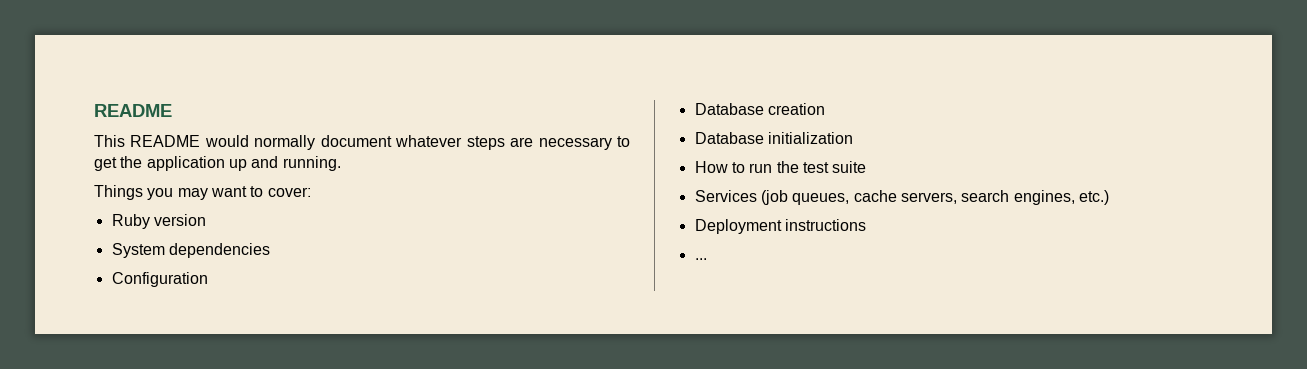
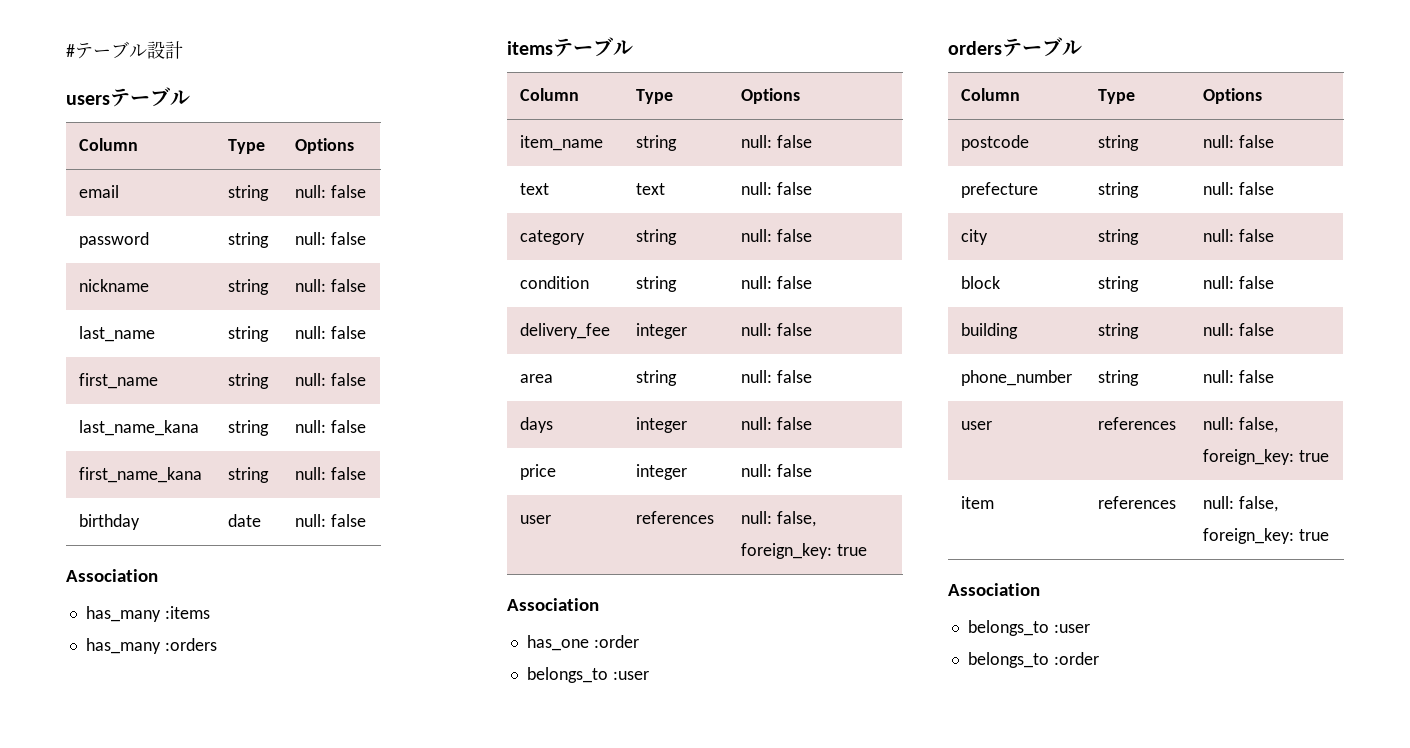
[94,104,172,117] [94,135,631,150] [94,156,341,171] [94,185,311,200] [111,214,206,229] [111,243,270,258] [111,272,208,287] [694,103,825,115] [694,132,853,144] [694,161,867,173] [694,190,1109,205] [694,219,866,234] [694,258,707,260] README // This README would normally document whatever steps are necessary to get the application up and running. // Things you may want to cover: // Ruby version // System dependencies // Configuration // Database creation // Database initialization // How to run the test suite // Services (job queues, cache servers, search engines, etc.) // Deployment instructions // ... -> [66,41,183,59] [66,87,190,107] [78,138,138,151] [227,139,265,154] [294,138,354,154] [78,185,119,198] [227,185,269,201] [294,185,366,198] [78,232,149,248] [227,232,269,248] [294,232,366,245] [78,279,149,292] [227,279,269,295] [294,279,366,292] [78,326,155,342] [227,326,269,342] [294,326,366,339] [78,373,158,389] [227,373,269,389] [294,373,366,386] [78,420,199,436] [227,420,269,436] [294,420,366,433] [78,467,202,483] [227,467,269,483] [294,467,366,480] [78,514,140,530] [227,514,261,527] [294,514,366,527] [66,569,158,582] [85,606,210,622] [85,638,217,654] [507,37,633,57] [519,88,579,101] [635,89,673,104] [740,88,800,104] [519,135,603,151] [635,135,677,151] [740,135,812,148] [519,183,549,195] [635,183,665,195] [740,182,812,195] [519,230,585,245] [635,229,677,245] [740,229,812,242] [519,276,589,289] [635,276,677,292] [740,276,812,289] [519,323,610,339] [635,323,687,339] [740,323,812,336] [519,374,553,383] [635,370,677,386] [740,370,812,383] [519,417,553,433] [635,417,687,433] [740,417,812,430] [519,464,556,480] [635,464,687,480] [740,464,812,477] [519,515,551,524] [635,511,714,524] [740,511,816,527] [740,543,867,559] [507,598,599,611] [526,635,639,651] [526,667,649,683] [948,37,1082,57] [960,88,1020,101] [1097,89,1135,104] [1202,88,1262,104] [960,135,1029,151] [1097,135,1139,151] [1202,135,1274,148] [960,182,1038,198] [1097,182,1139,198] [1202,182,1274,195] [960,229,988,245] [1097,229,1139,245] [1202,229,1274,242] [960,276,1000,289] [1097,276,1139,292] [1202,276,1274,289] [960,323,1018,339] [1097,323,1139,339] [1202,323,1274,336] [960,370,1072,386] [1097,370,1139,386] [1202,370,1274,383] [960,421,992,430] [1097,417,1176,430] [1202,417,1278,433] [1202,449,1329,465] [960,496,994,509] [1097,496,1176,509] [1202,496,1278,512] [1202,528,1329,544] [948,583,1040,596] [967,620,1090,636] [967,652,1099,668] #テーブル設計 // usersテーブル // Column | Type | Options // email | string | null: false // password | string | null: false // nickname | string | null: false // last_name | string | null: false // first_name | string | null: false // last_name_kana | string | null: false // first_name_kana | string | null: false // birthday | date | null: false // Association // has_many :items // has_many :orders // itemsテーブル // Column | Type | Options // item_name | string | null: false // text | text | null: false // category | string | null: false // condition | string | null: false // delivery_fee | integer | null: false // area | string | null: false // days | integer | null: false // price | integer | null: false // user | references | null: false, foreign_key: true // Association // has_one :order // belongs_to :user // ordersテーブル // Column | Type | Options // postcode | string | null: false // prefecture | string | null: false // city | string | null: false // block | string | null: false // building | string | null: false // phone_number | string | null: false // user | references | null: false, foreign_key: true // item | references | null: false, foreign_key: true // Association // belongs_to :user // belongs_to :order

